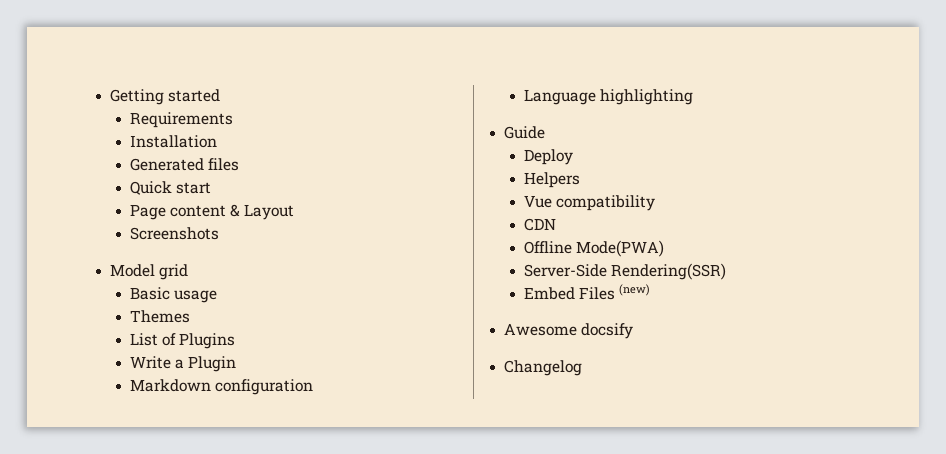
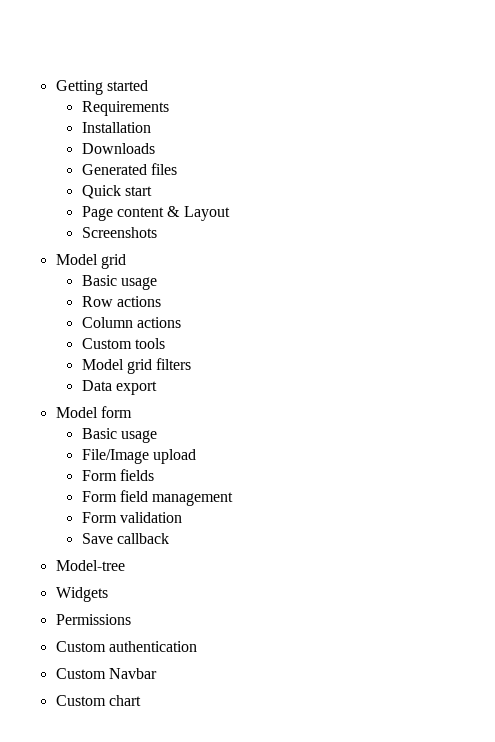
(217, 141) none -> [81,143,155,154] // Downloads
[129,310,190,323] [129,333,236,349] [129,356,237,372] [129,379,313,395] [523,89,693,105] [504,126,546,139] [523,149,573,165] [523,172,580,188] [523,195,655,211] [523,218,556,231] [523,240,664,257] [523,263,726,280] [523,284,651,300] [504,323,634,339] [504,360,583,376] Themes // List of Plugins // Write a Plugin // Markdown configuration // Language highlighting // Guide // Deploy // Helpers // Vue compatibility // CDN // Offline Mode(PWA) // Server-Side Rendering(SSR) // Embed Files (new) // Awesome docsify // Changelog -> [81,296,161,307] [81,317,181,328] [81,338,165,349] [81,358,192,374] [81,380,157,395] [55,406,132,418] [81,428,157,443] [81,449,196,464] [81,469,154,481] [81,490,234,506] [81,512,182,523] [81,533,169,544] [55,560,125,571] [55,587,108,602] [55,614,131,625] [55,641,197,652] [55,668,157,679] [55,695,141,706] Row actions // Column actions // Custom tools // Model grid filters // Data export // Model form // Basic usage // File/Image upload // Form fields // Form field management // Form validation // Save callback // Model-tree // Widgets // Permissions // Custom authentication // Custom Navbar // Custom chart

